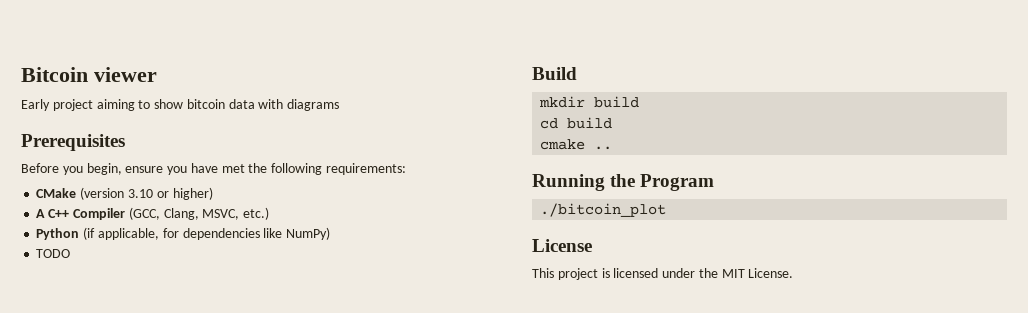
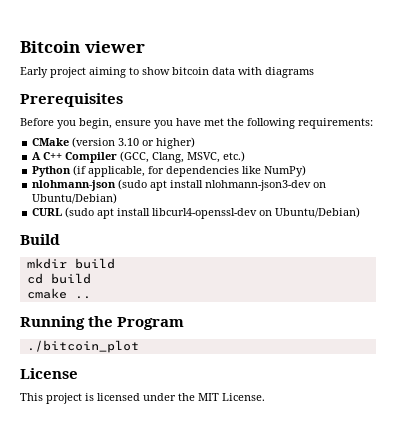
[36,249,71,258] TODO -> [32,179,327,191] [32,193,118,204] [32,207,361,219] nlohmann-json (sudo apt install nlohmann-json3-dev on Ubuntu/Debian) // CURL (sudo apt install libcurl4-openssl-dev on Ubuntu/Debian)

